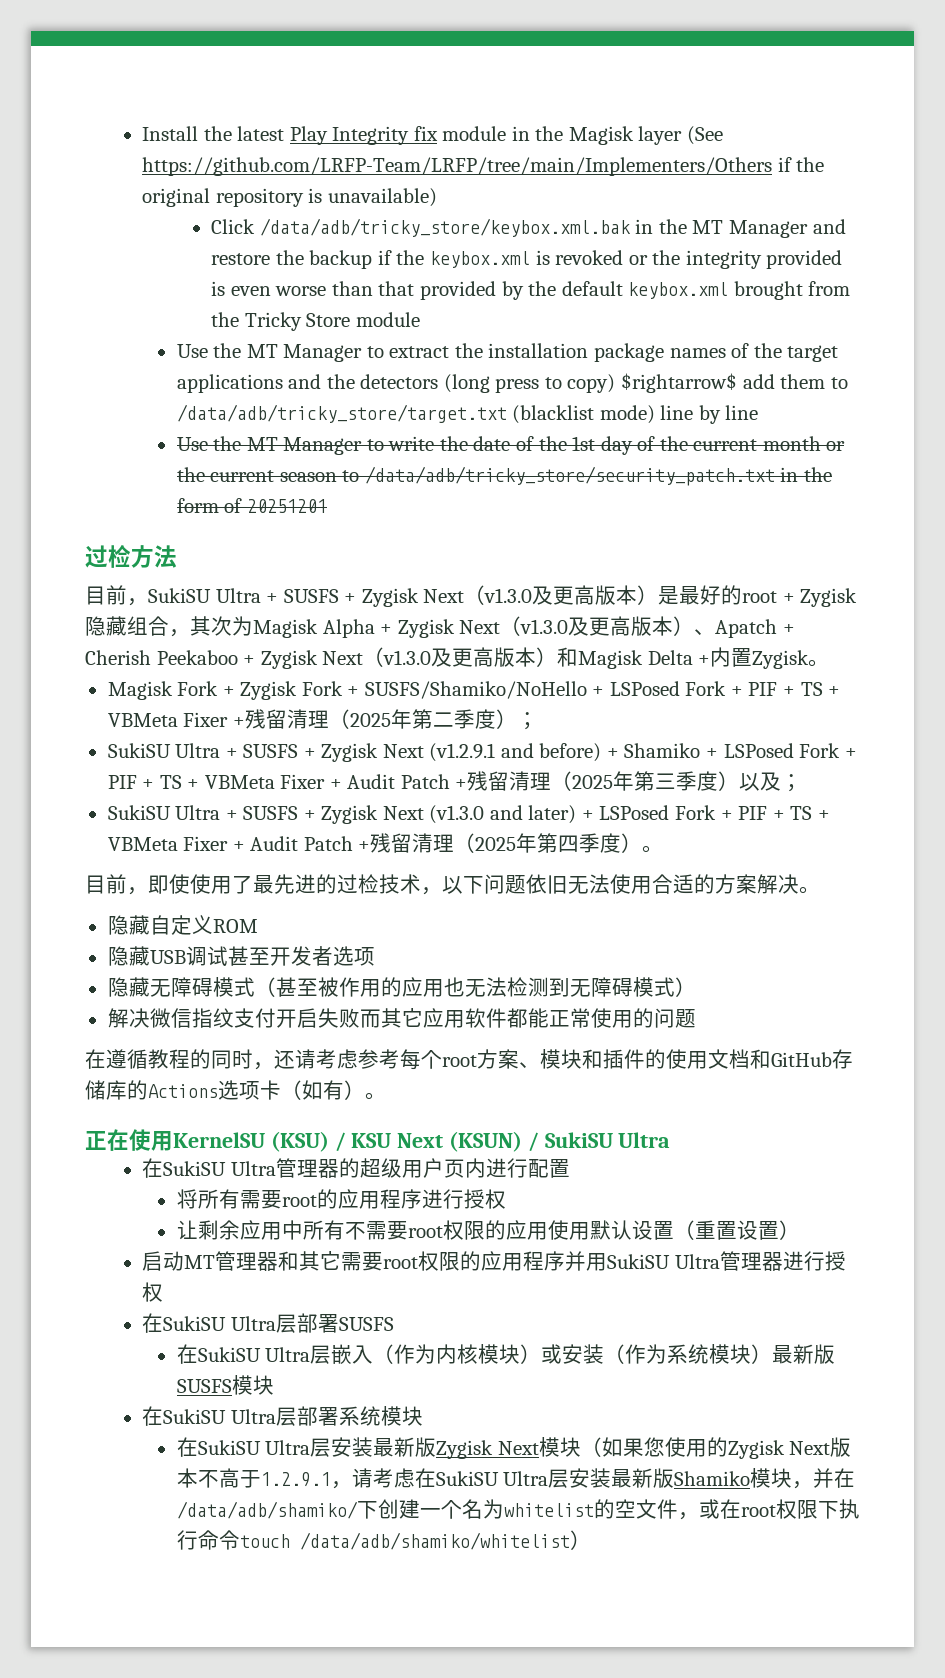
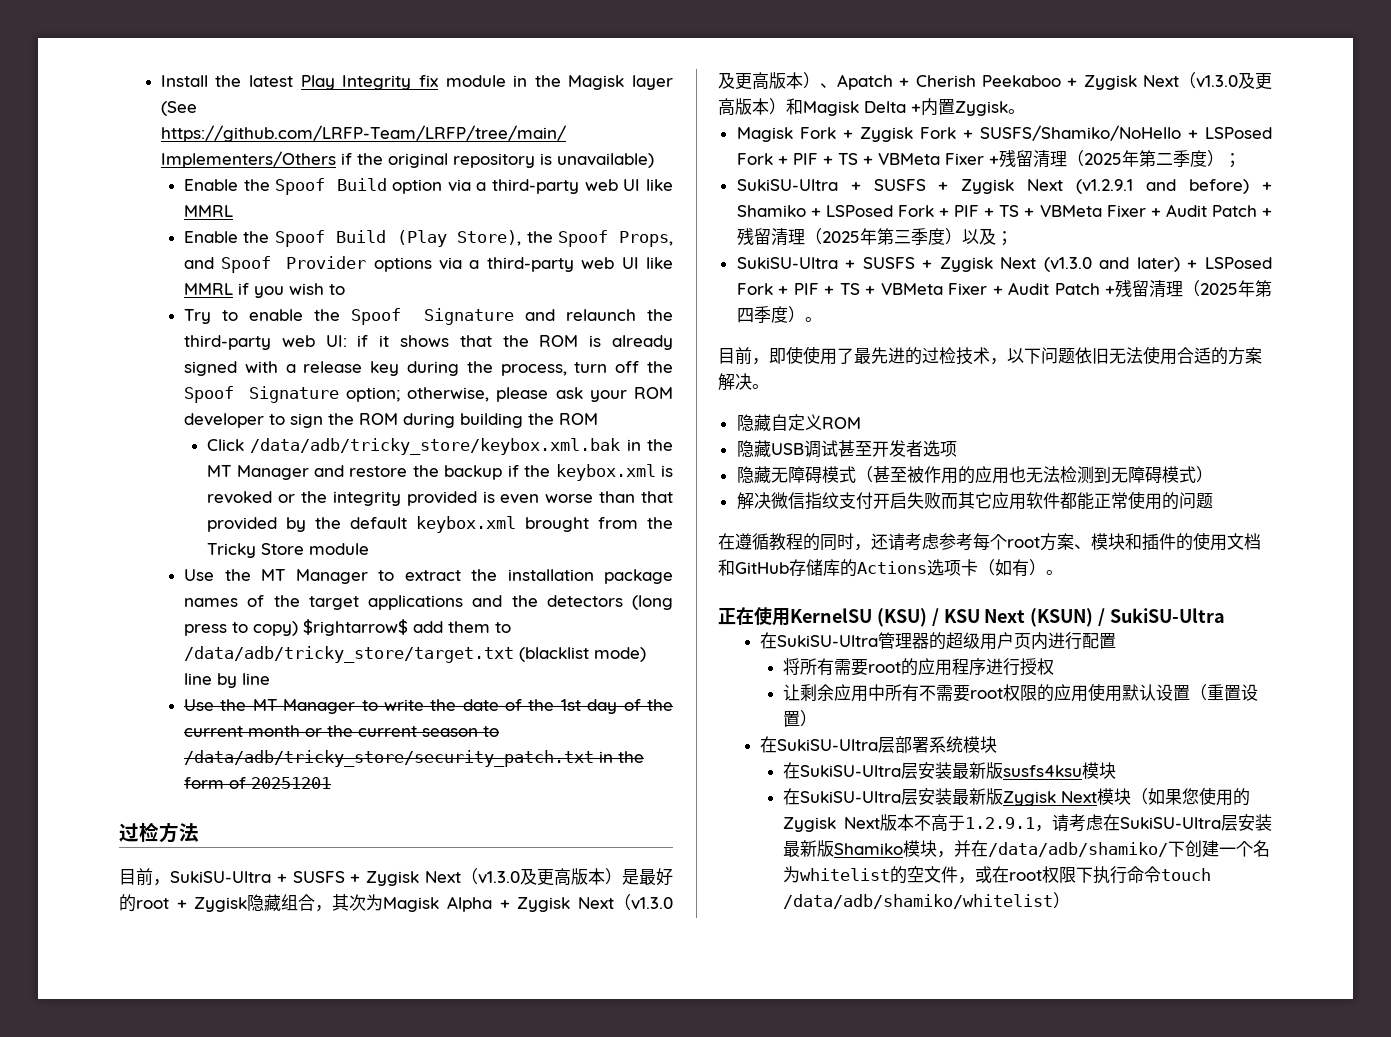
(437, 197) none -> [184,178,673,195] [184,205,234,217] [184,230,673,247] [184,256,674,273] [184,283,346,298] [184,308,673,325] [184,335,673,350] [184,361,673,376] [184,386,673,403] [184,413,599,428] // Enable the Spoof Build option via a third-party web UI like MMRL // Enable the Spoof Build (Play Store), the Spoof Props, and Spoof Provider options via a third-party web UI like MMRL if you wish to // Try to enable the Spoof Signature and relaunch the third-party web UI: if it shows that the ROM is already signed with a release key during the process, turn off the Spoof Signature option; otherwise, please ask your ROM developer to sign the ROM during building the ROM
[148,588,261,603] SukiSU Ultra -> [170,871,271,883] SukiSU-Ultra
[107,743,221,758] SukiSU Ultra -> [736,179,838,191] SukiSU-Ultra
[107,805,221,820] SukiSU Ultra -> [736,257,838,269] SukiSU-Ultra
[544,1132,671,1148] [142,1158,276,1178] SukiSU Ultra // 在SukiSU Ultra -> [1110,608,1226,623] [759,632,878,649] SukiSU-Ultra // 在SukiSU-Ultra
[142,1251,846,1271] [142,1282,164,1302] [142,1313,394,1333] [176,1344,836,1364] [176,1375,274,1395] [142,1406,423,1426] [176,1437,311,1457] 启动MT管理器和其它需要root权限的应用程序并用SukiSU Ultra管理器进行授权 // 在SukiSU Ultra层部署SUSFS // 在SukiSU Ultra层嵌入（作为内核模块）或安装（作为系统模块）最新版SUSFS模块 // 在SukiSU Ultra层部署系统模块 // 在SukiSU Ultra -> [759,736,997,753] [783,762,1117,779] [783,788,902,805] 在SukiSU-Ultra层部署系统模块 // 在SukiSU-Ultra层安装最新版susfs4ksu模块 // 在SukiSU-Ultra
[435,1471,549,1486] SukiSU Ultra -> [1120,817,1221,829] SukiSU-Ultra

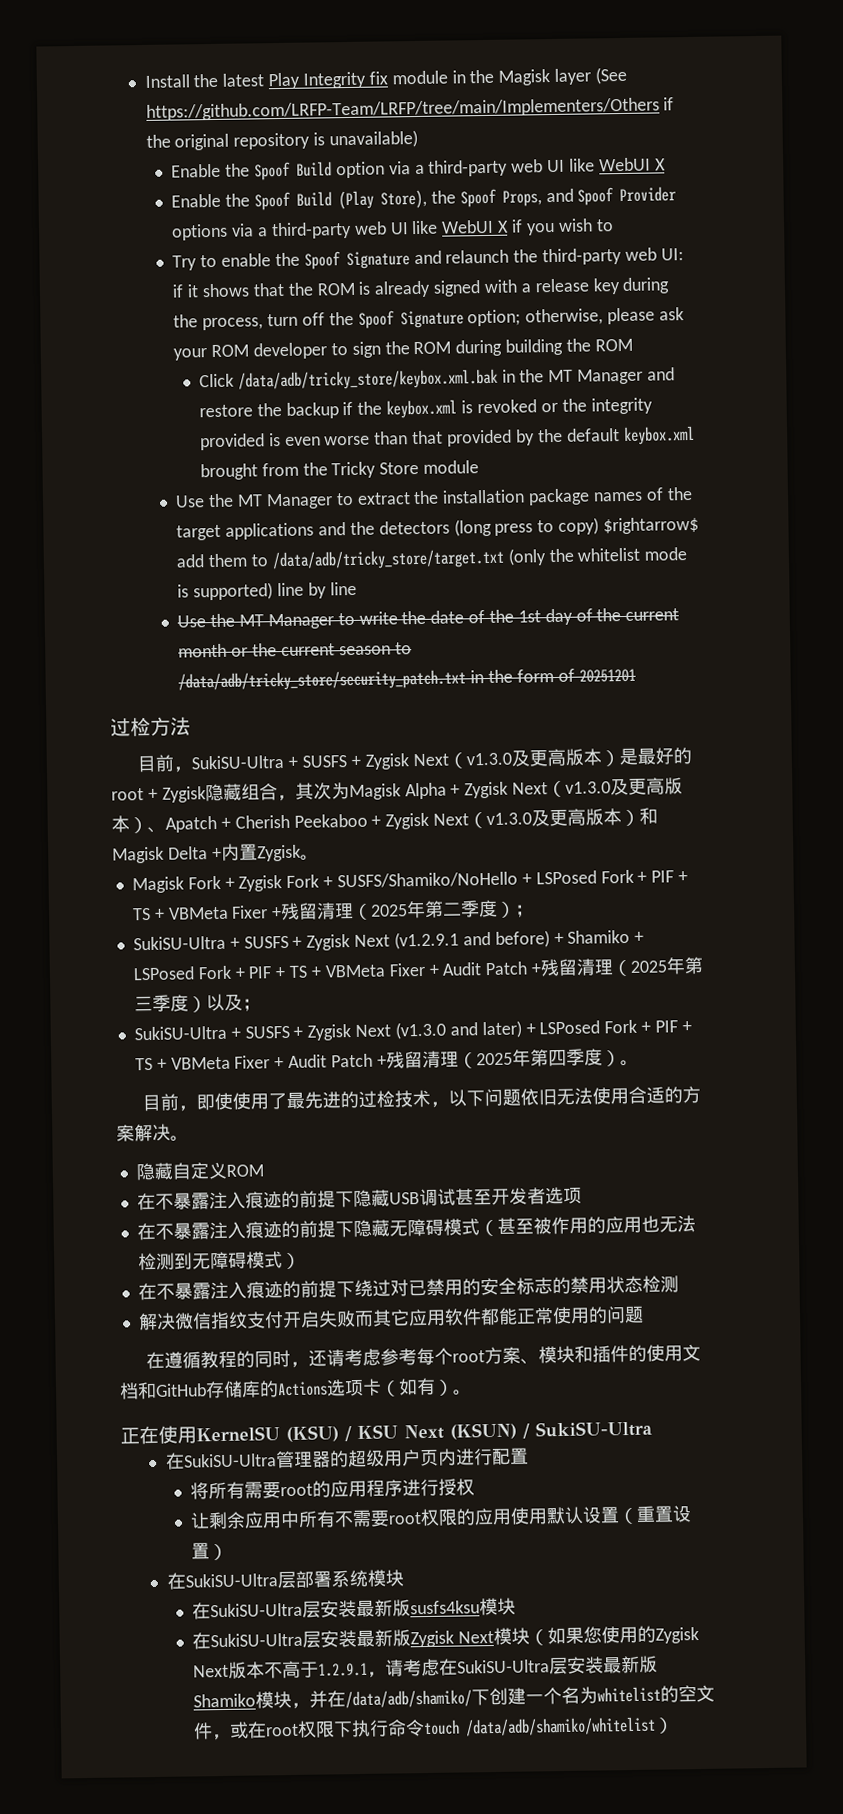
[184,205,234,217] MMRL -> [598,157,666,172] WebUI X
[184,283,234,295] MMRL -> [441,219,510,234] WebUI X
[519,647,647,662] (blacklist mode) -> [507,547,688,566] [177,582,274,601] (only the whitelist mode is supported)
(861, 423) none -> [136,1190,354,1211] 在不暴露注入痕迹的前提下
(957, 449) none -> [136,1220,354,1241] 在不暴露注入痕迹的前提下
(1213, 474) none -> [137,1275,679,1301] // 在不暴露注入痕迹的前提下绕过对已禁用的安全标志的禁用状态检测

